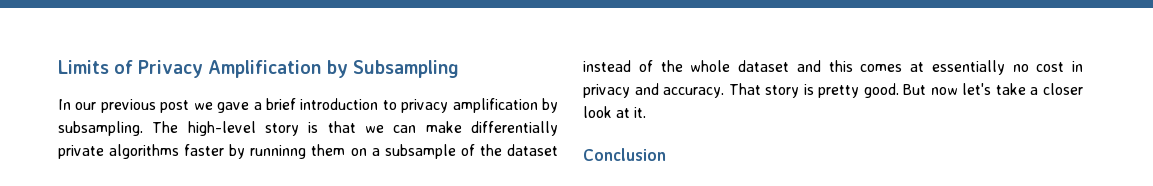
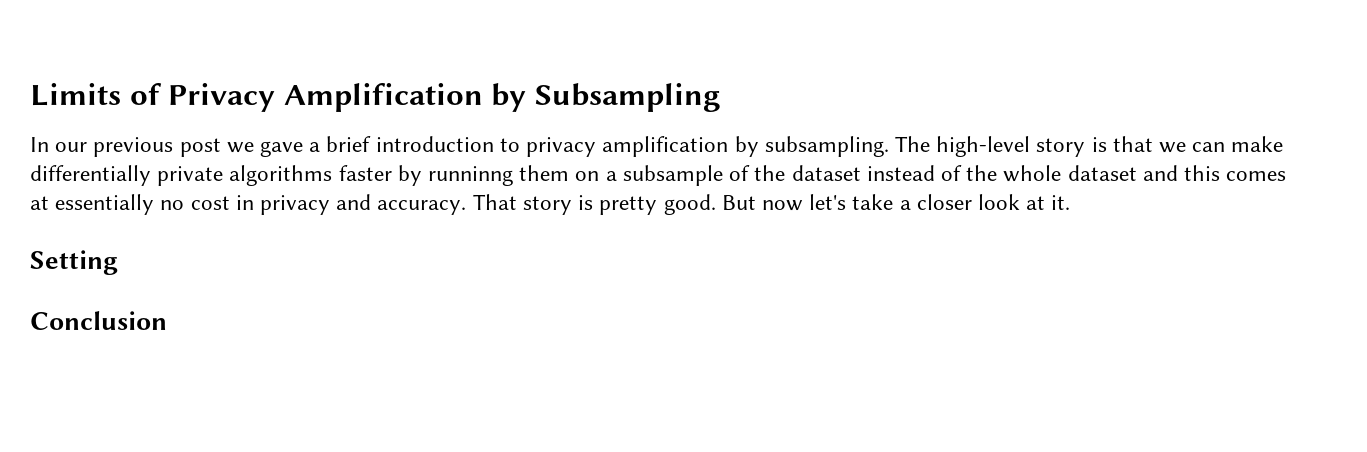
(647, 112) none -> [30,250,118,275] // Setting

